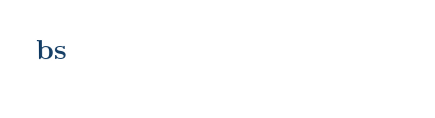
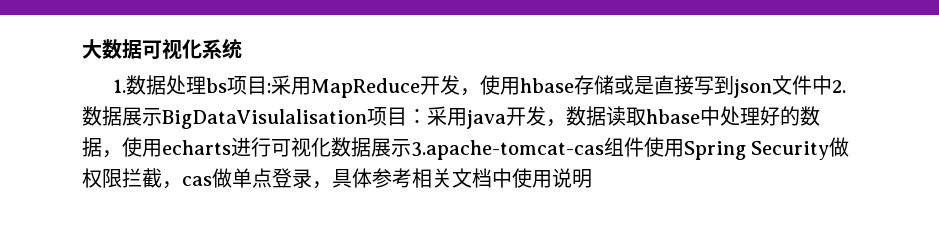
[35,39,67,60] bs -> [82,38,242,59] [113,75,847,98] [82,106,820,129] [82,137,850,160] [82,168,592,189] 大数据可视化系统 // 1.数据处理bs项目:采用MapReduce开发，使用hbase存储或是直接写到json文件中2.数据展示BigDataVisulalisation项目：采用java开发，数据读取hbase中处理好的数据，使用echarts进行可视化数据展示3.apache-tomcat-cas组件使用Spring Security做权限拦截，cas做单点登录，具体参考相关文档中使用说明

